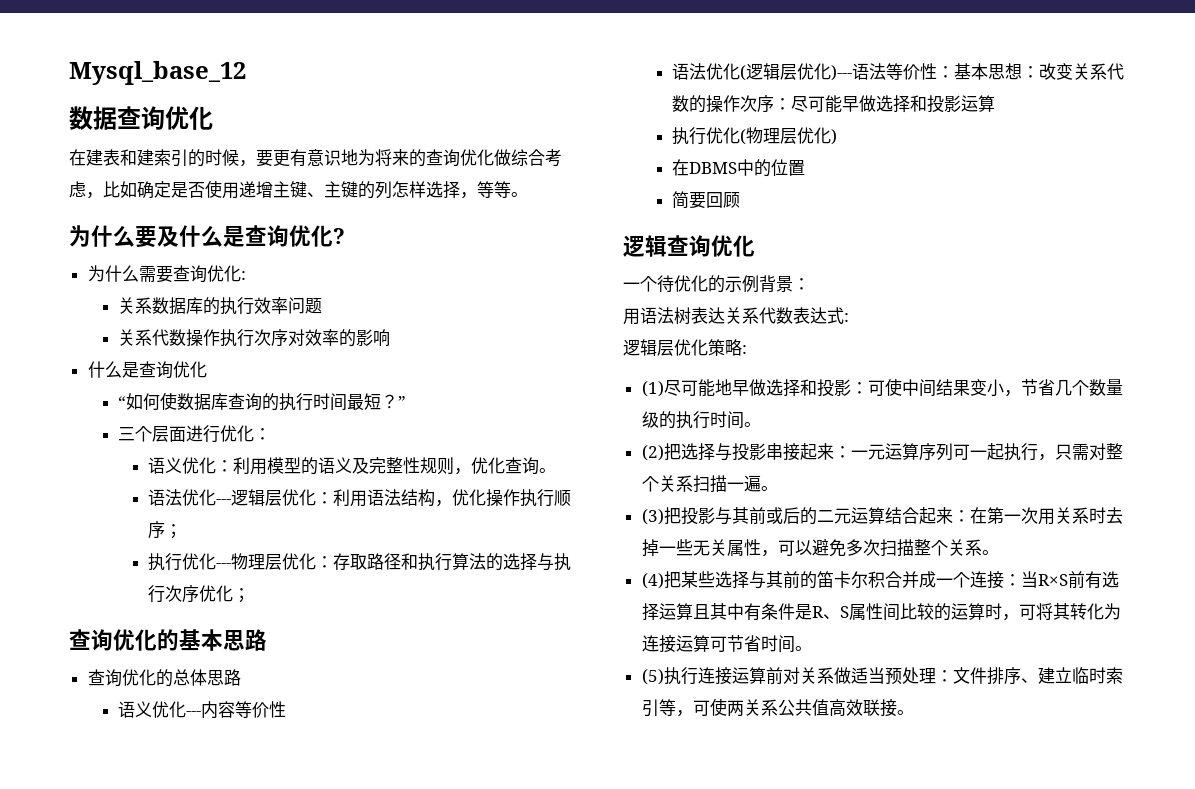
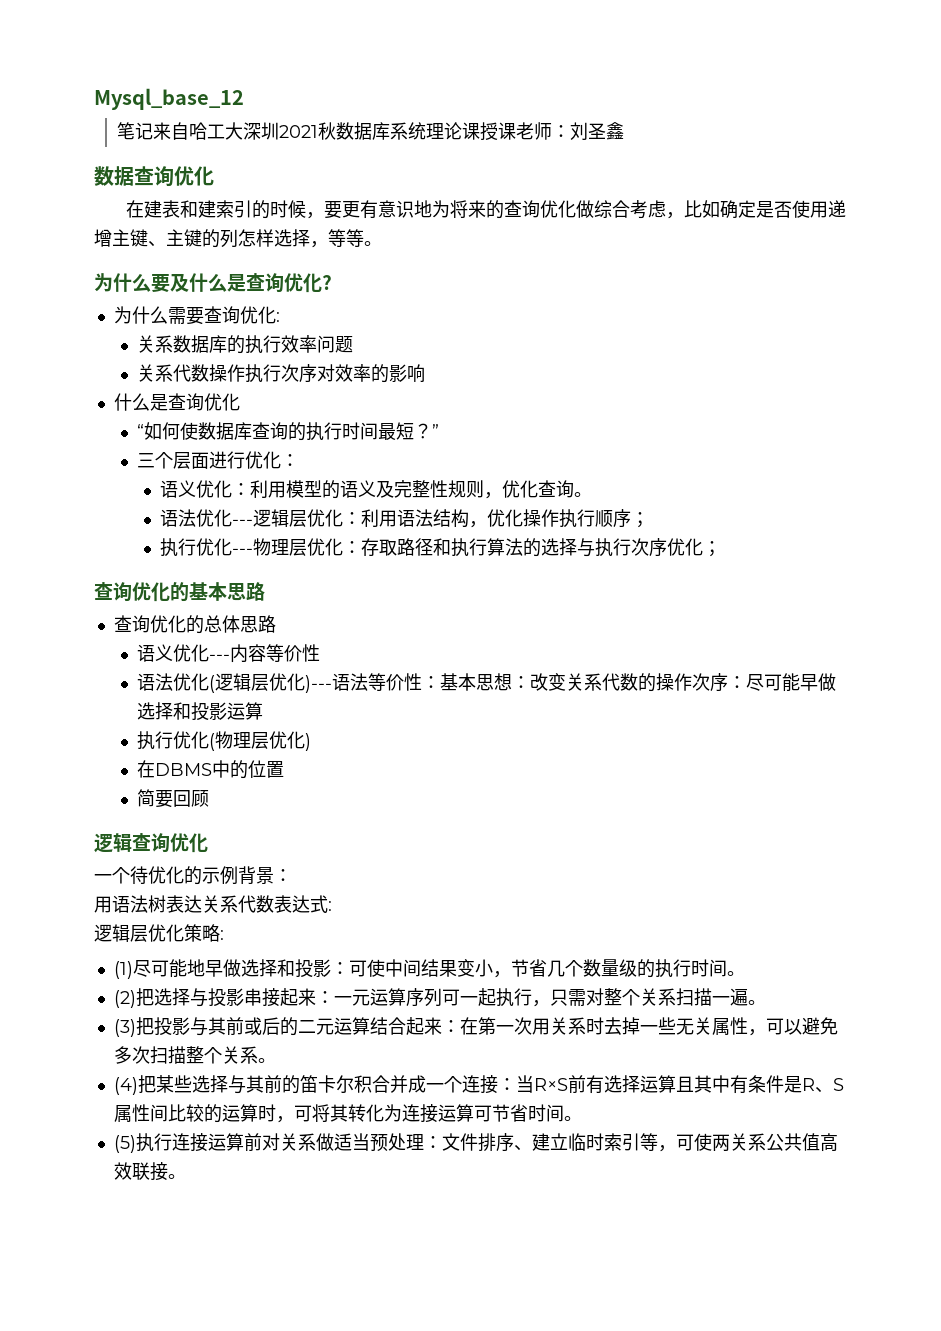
(246, 73) none -> [117,122,625,141] // 笔记来自哈工大深圳2021秋数据库系统理论课授课老师：刘圣鑫

